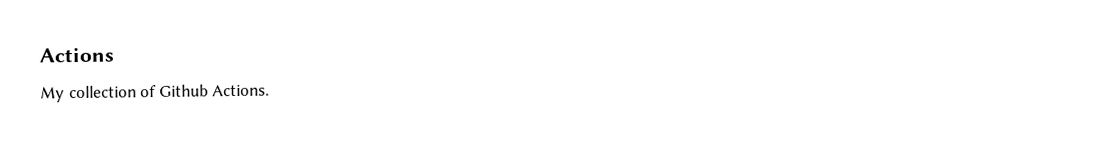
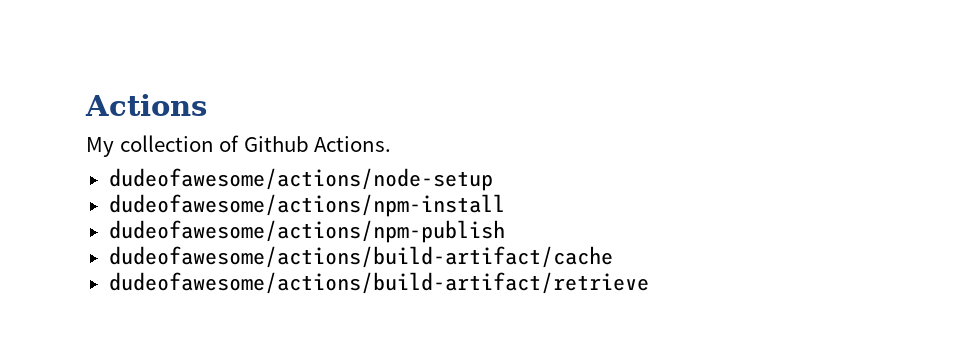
(271, 90) none -> [108,168,493,191] [108,194,505,217] [108,220,505,243] [108,246,613,268] [108,272,649,294] // dudeofawesome/actions/node-setup // dudeofawesome/actions/npm-install // dudeofawesome/actions/npm-publish // dudeofawesome/actions/build-artifact/cache // dudeofawesome/actions/build-artifact/retrieve

